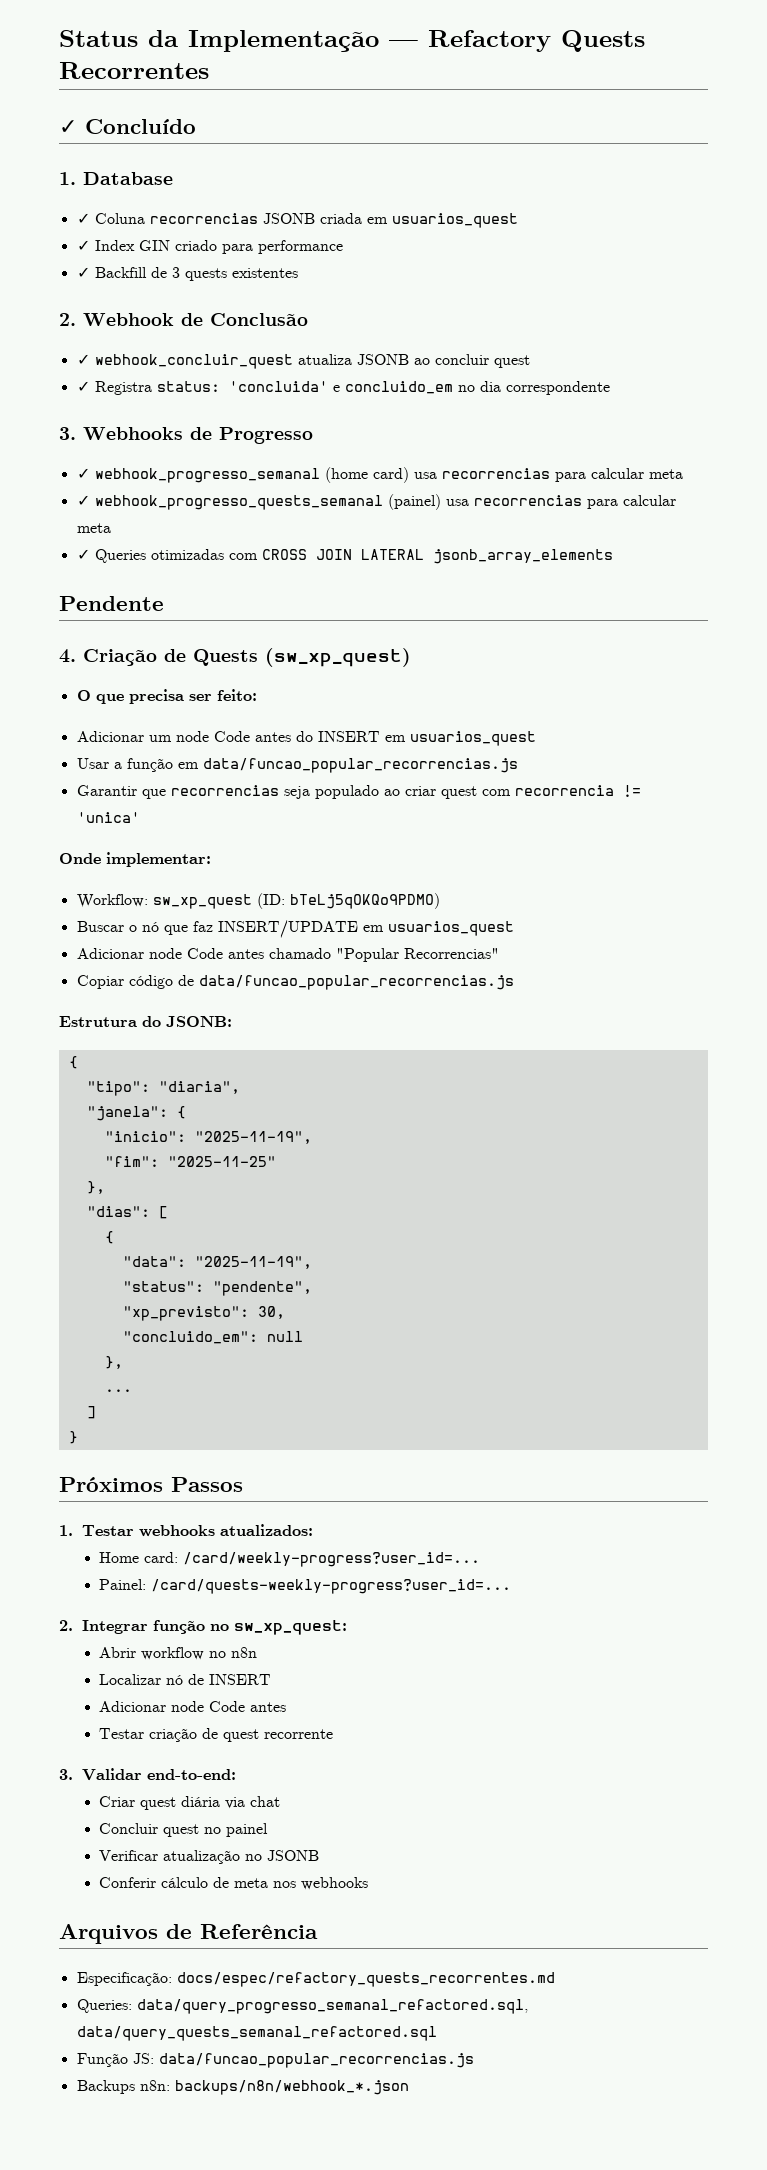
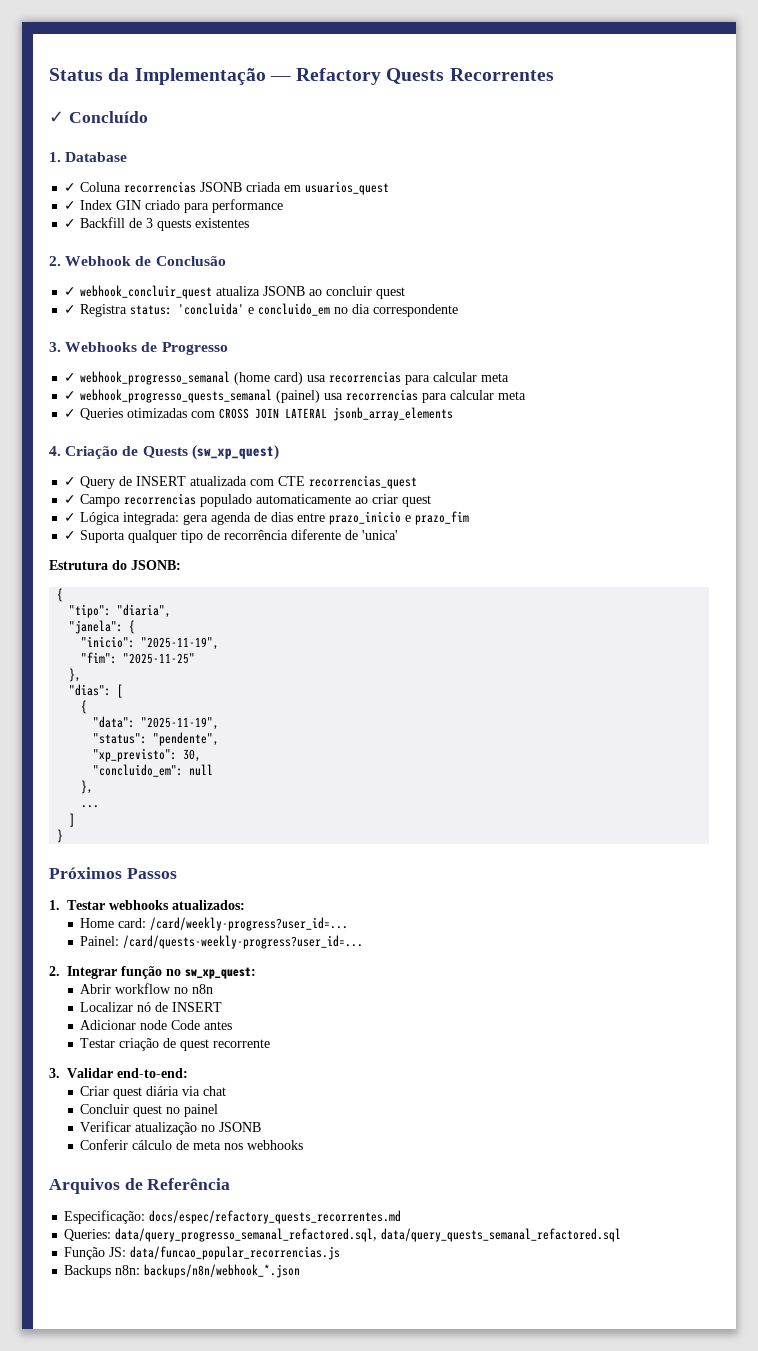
[59,596,164,611] // Pendente -> (454, 414) none
[76,689,257,704] [76,731,536,746] [76,758,518,773] [76,785,641,799] [76,812,140,823] [59,852,211,867] [76,893,440,909] [76,920,514,938] [76,948,499,962] [76,975,514,990] O que precisa ser feito: // Adicionar um node Code antes do INSERT em usuarios_quest // Usar a função em data/funcao_popular_recorrencias.js // Garantir que recorrencias seja populado ao criar quest com recorrencia != 'unica' // Onde implementar: // Workflow: sw_xp_quest (ID: bTeLj5qOKQo9PDMO) // Buscar o nó que faz INSERT/UPDATE em usuarios_quest // Adicionar node Code antes chamado "Popular Recorrencias" // Copiar código de data/funcao_popular_recorrencias.js -> [64,475,418,489] [64,493,432,507] [64,511,470,525] [64,529,399,543] ✓ Query de INSERT atualizada com CTE recorrencias_quest // ✓ Campo recorrencias populado automaticamente ao criar quest // ✓ Lógica integrada: gera agenda de dias entre prazo_inicio e prazo_fim // ✓ Suporta qualquer tipo de recorrência diferente de 'unica'

